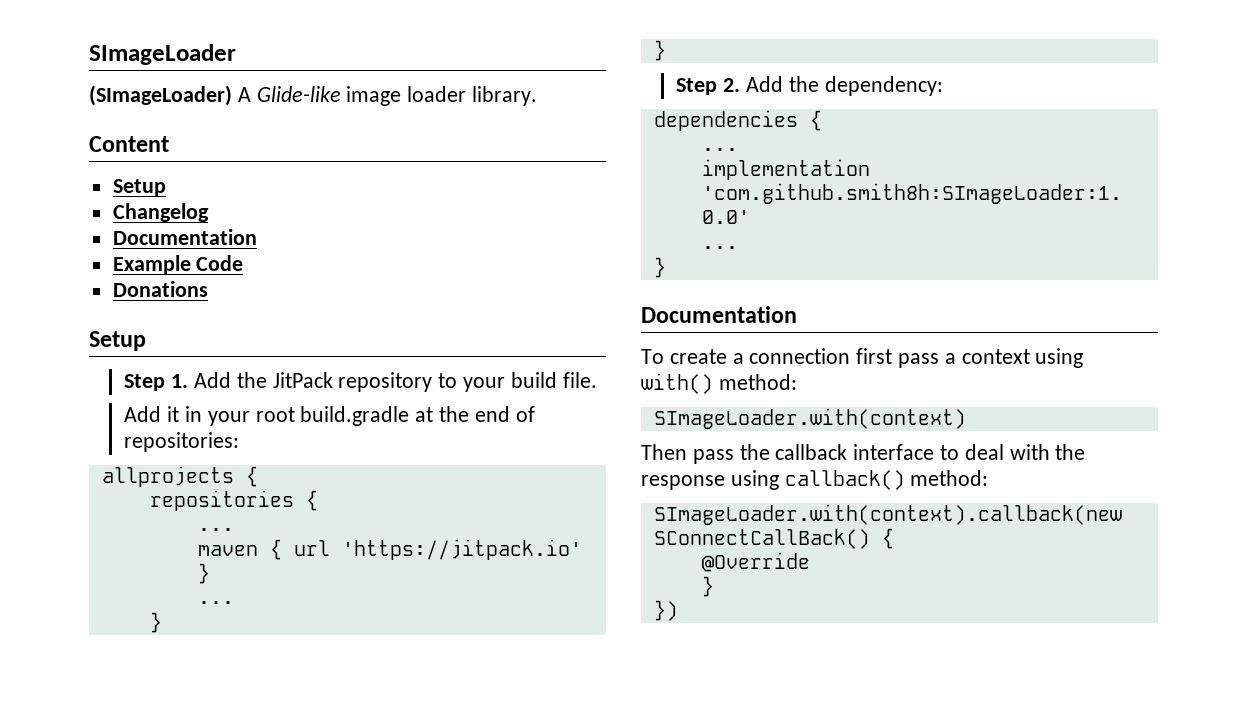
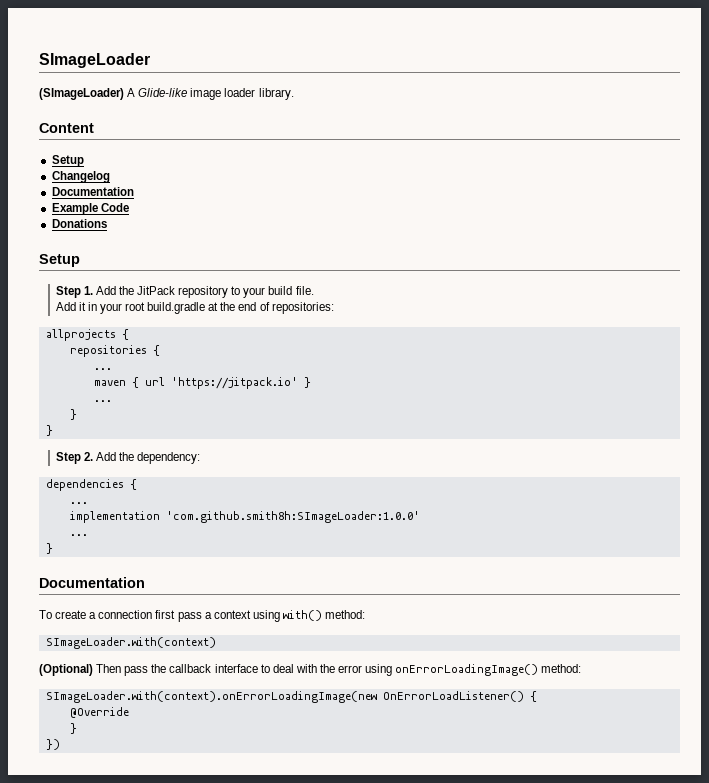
(966, 418) none -> [39,664,93,676] (Optional)
[641,470,989,490] [653,504,1122,525] [653,529,870,549] response using callback() method: // SImageLoader.with(context).callback(new SConnectCallBack() -> [338,664,582,676] [45,691,524,703] error using onErrorLoadingImage() method: // SImageLoader.with(context).onErrorLoadingImage(new OnErrorLoadListener()

